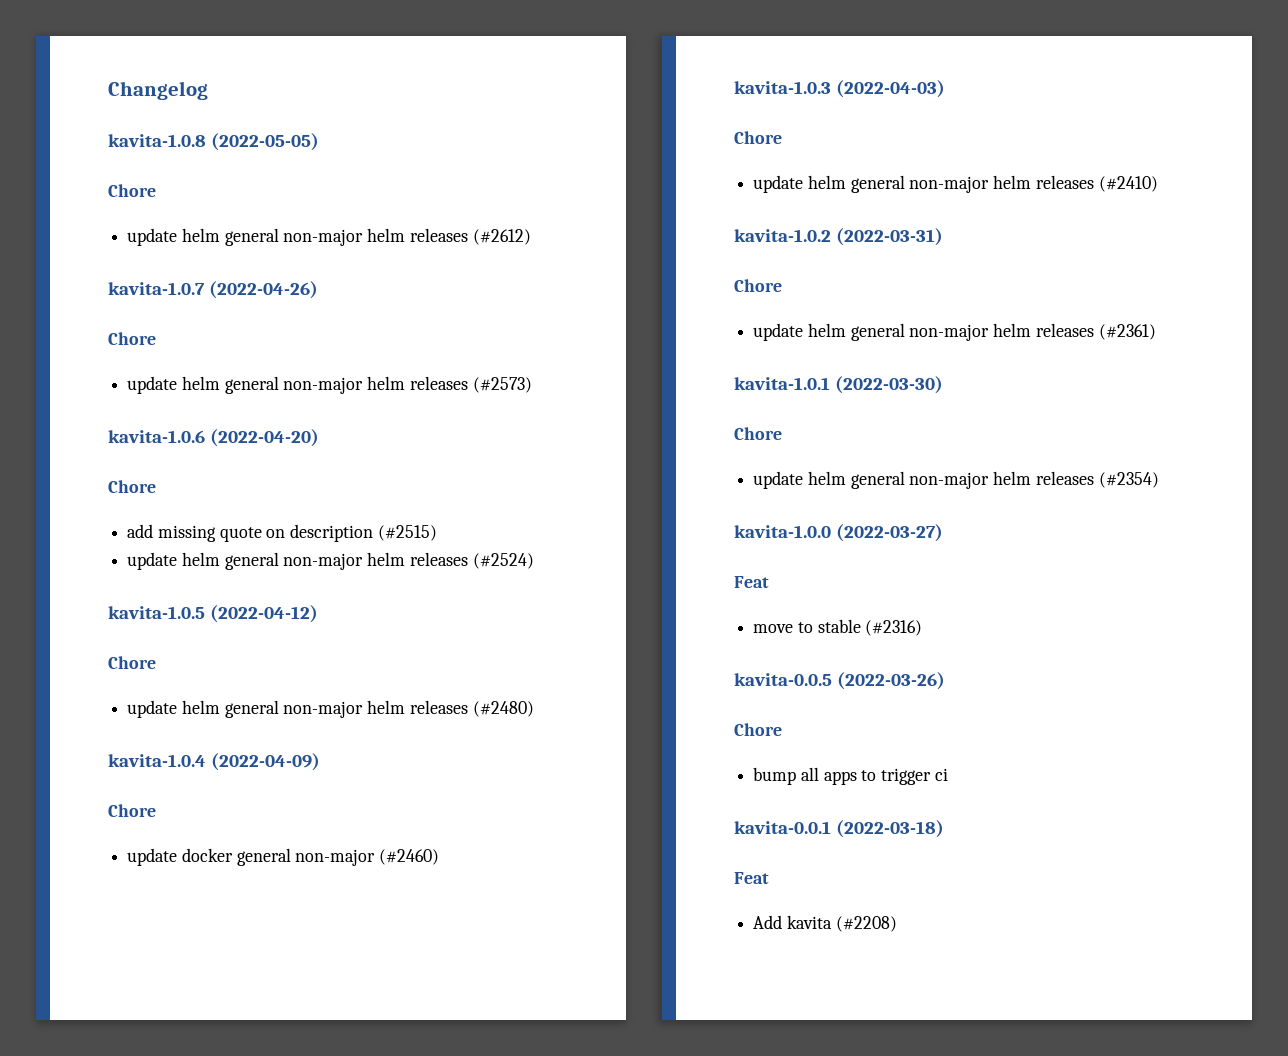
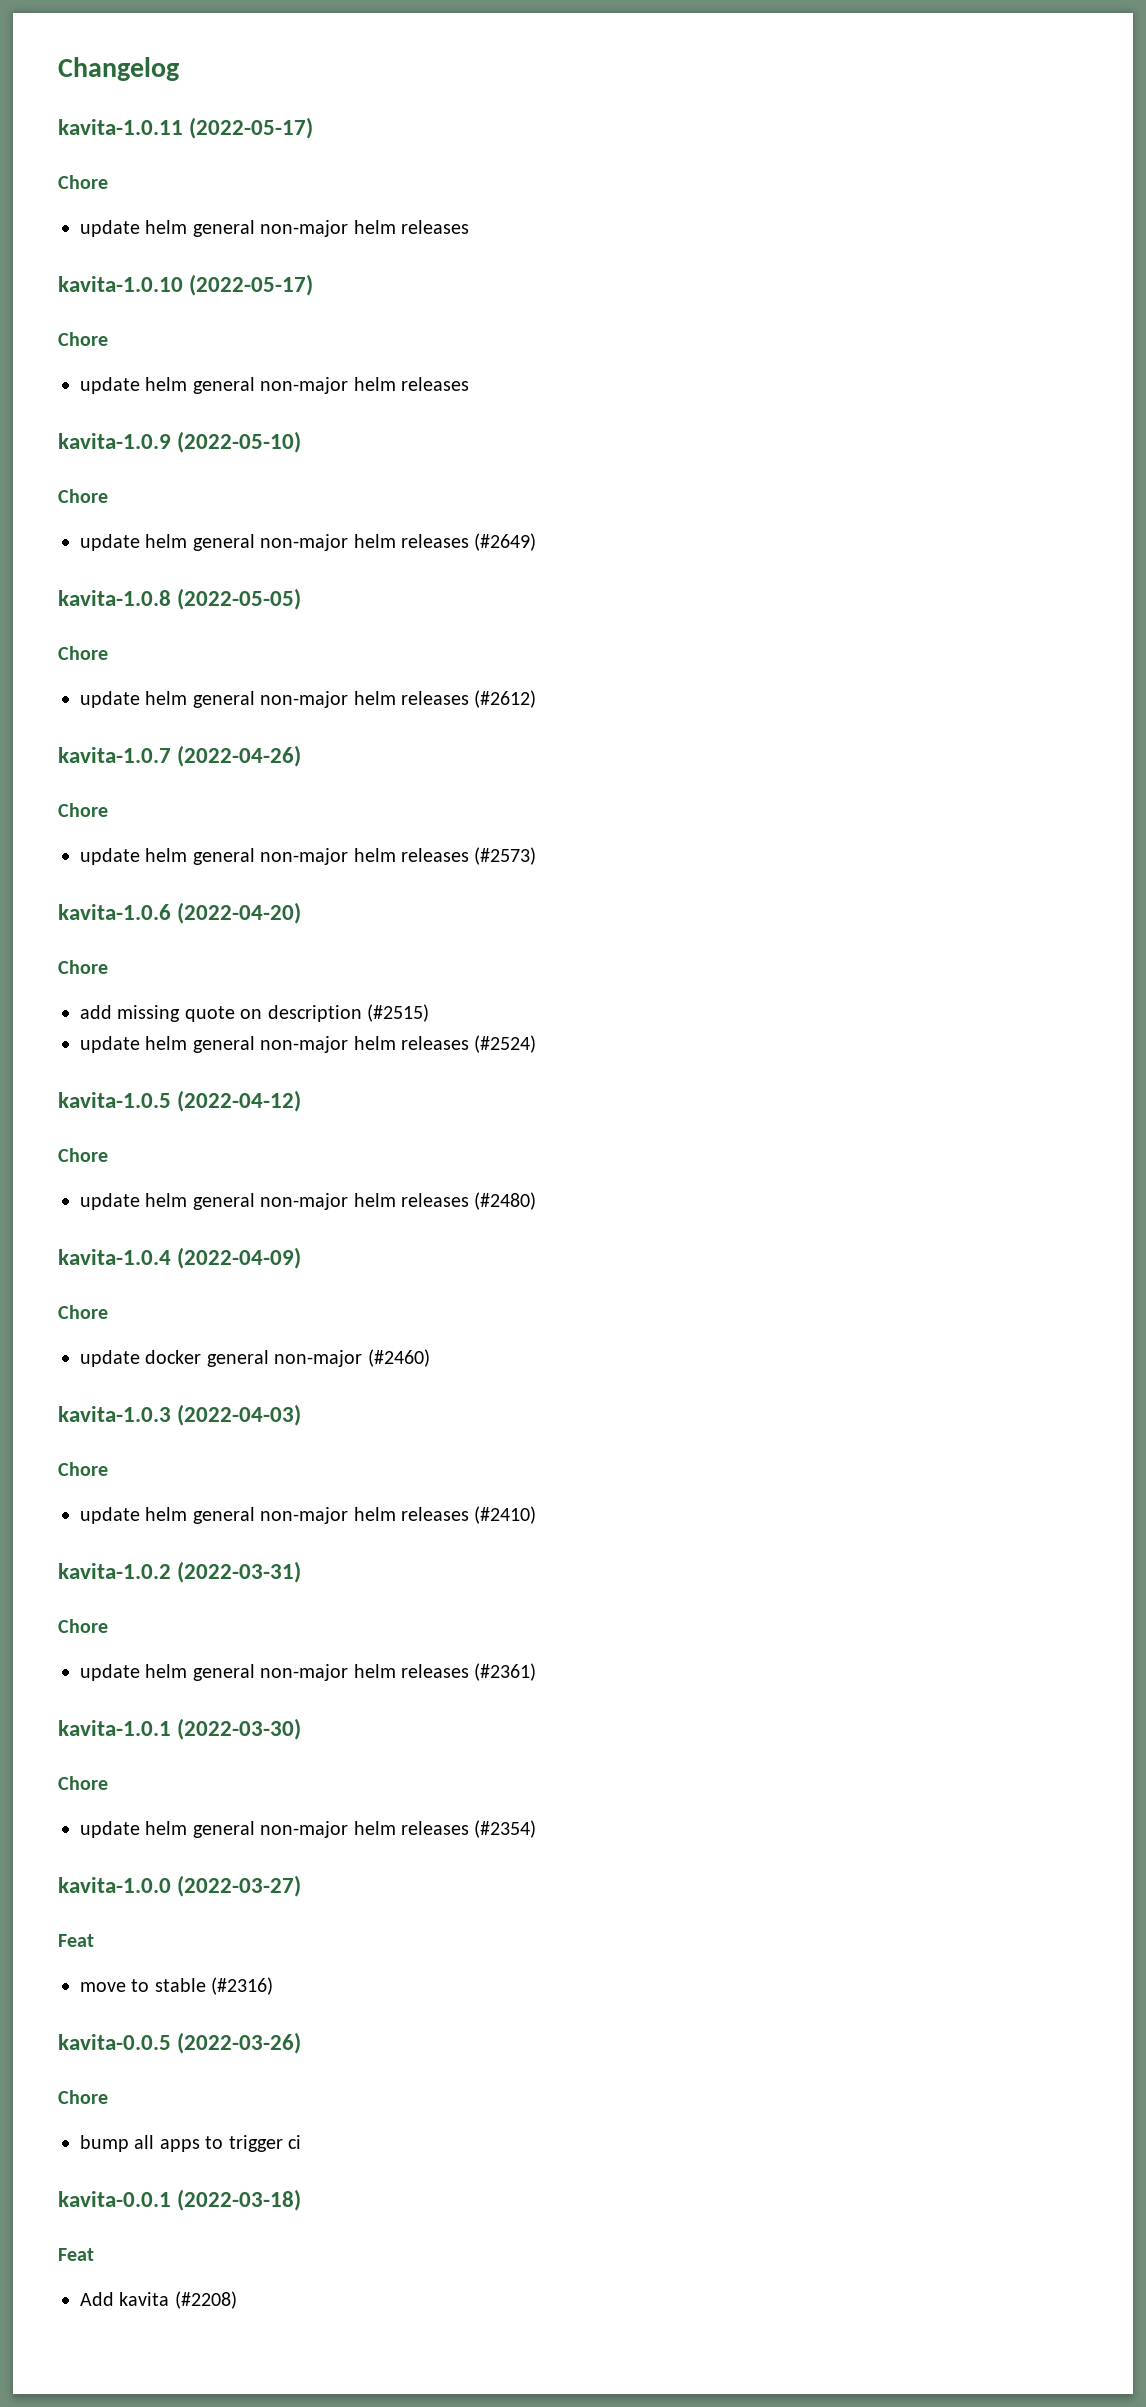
(208, 90) none -> [58,117,314,139] [58,175,108,189] [80,220,469,237] [58,274,314,296] [58,332,108,346] [80,377,469,394] [58,431,302,453] [58,489,108,503] [80,533,537,551] // kavita-1.0.11 (2022-05-17) // Chore // update helm general non-major helm releases // kavita-1.0.10 (2022-05-17) // Chore // update helm general non-major helm releases // kavita-1.0.9 (2022-05-10) // Chore // update helm general non-major helm releases (#2649)

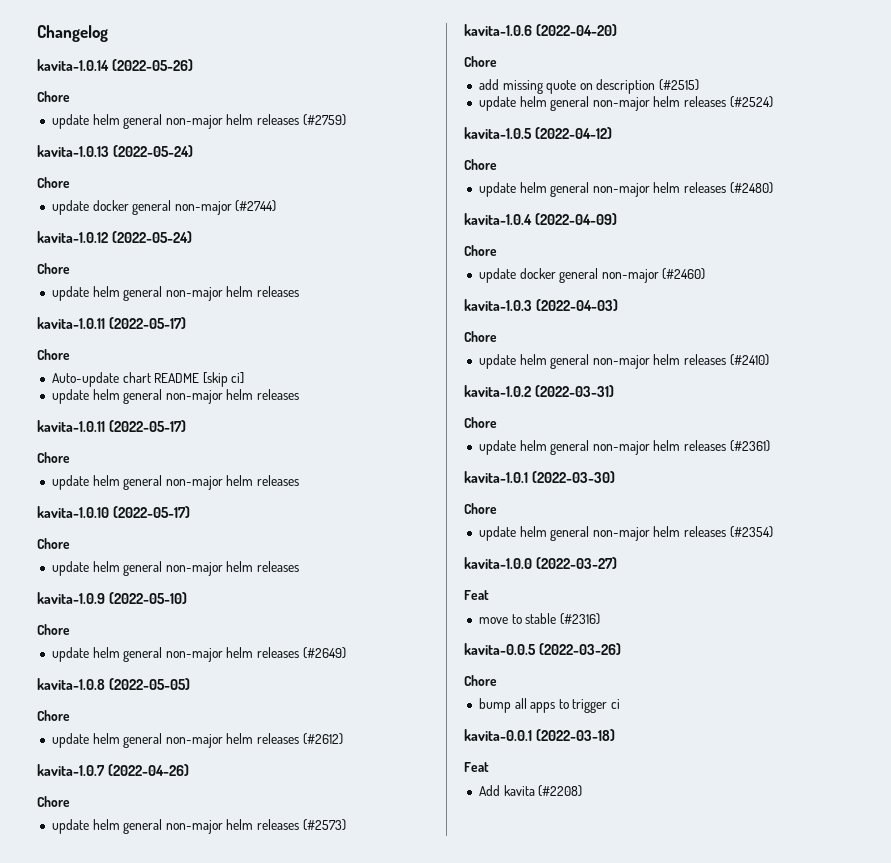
(179, 69) none -> [37,59,193,71] [37,91,70,102] [51,114,346,129] [37,145,193,157] [37,177,70,188] [51,200,277,215] [37,231,192,243] [37,263,70,274] [51,286,300,301] [37,317,186,329] [37,349,70,360] [51,372,245,387] [51,389,300,404] // kavita-1.0.14 (2022-05-26) // Chore // update helm general non-major helm releases (#2759) // kavita-1.0.13 (2022-05-24) // Chore // update docker general non-major (#2744) // kavita-1.0.12 (2022-05-24) // Chore // update helm general non-major helm releases // kavita-1.0.11 (2022-05-17) // Chore // Auto-update chart README [skip ci] // update helm general non-major helm releases

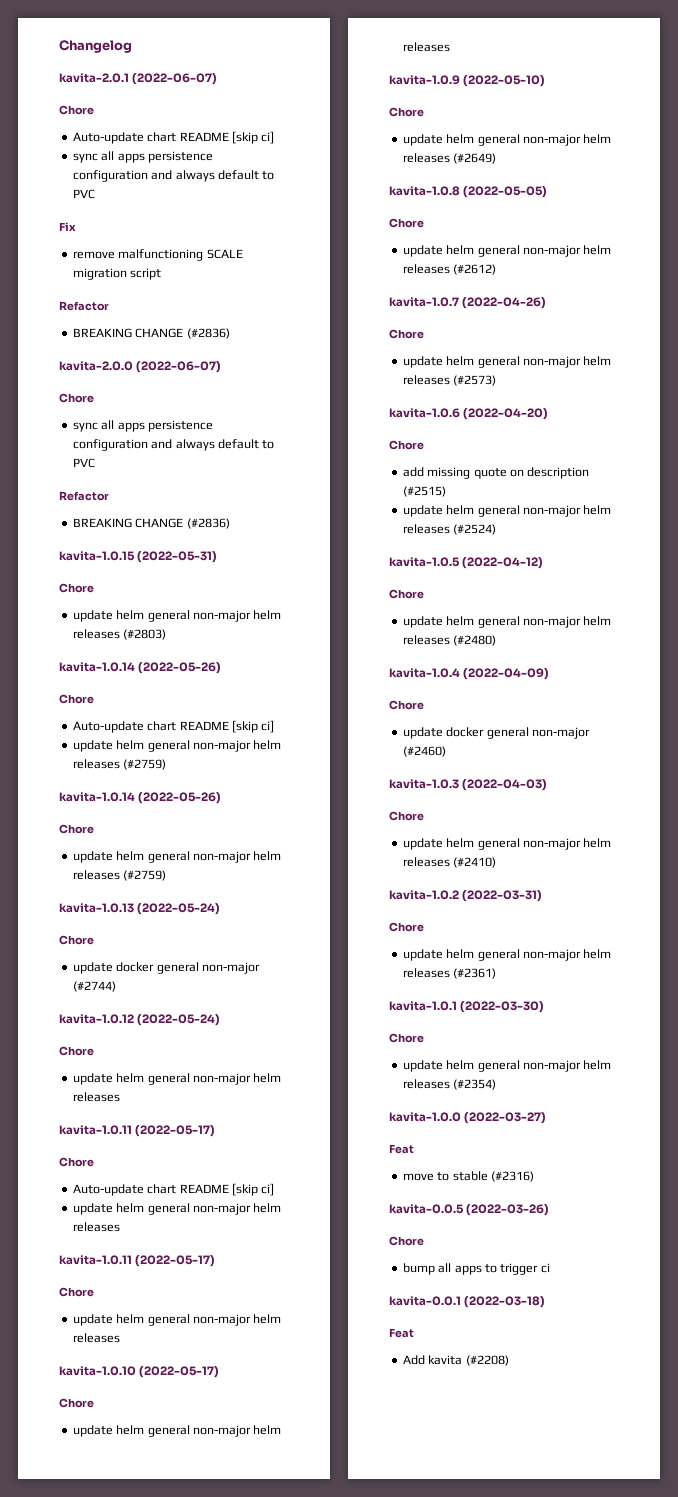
(108, 33) none -> [59,73,218,85] [59,105,94,115] [72,131,275,144] [72,151,213,163] [72,170,275,182] [72,189,95,199] [59,222,76,231] [72,249,243,261] [72,268,162,280] [59,301,109,311] [72,328,230,339] [59,361,222,373] [59,393,94,403] [72,420,213,432] [72,439,275,451] [72,458,95,468] [59,491,109,501] [72,518,230,529] [59,551,218,563] [59,583,94,593] [72,610,282,622] [72,629,167,640] [59,662,222,674] [59,694,94,704] [72,720,275,733] [72,740,282,752] [72,759,167,770] // kavita-2.0.1 (2022-06-07) // Chore // Auto-update chart README [skip ci] // sync all apps persistence configuration and always default to PVC // Fix // remove malfunctioning SCALE migration script // Refactor // BREAKING CHANGE (#2836) // kavita-2.0.0 (2022-06-07) // Chore // sync all apps persistence configuration and always default to PVC // Refactor // BREAKING CHANGE (#2836) // kavita-1.0.15 (2022-05-31) // Chore // update helm general non-major helm releases (#2803) // kavita-1.0.14 (2022-05-26) // Chore // Auto-update chart README [skip ci] // update helm general non-major helm releases (#2759)

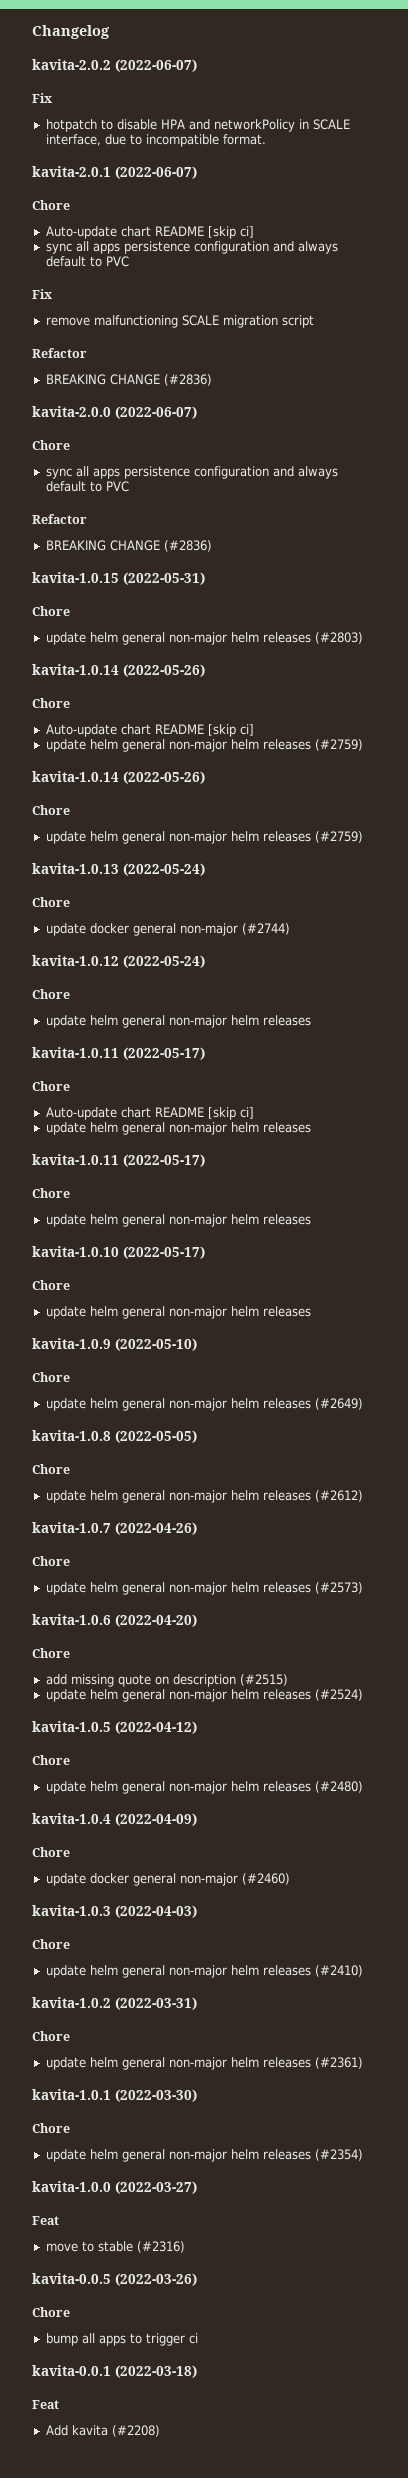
(132, 46) none -> [32,59,197,72] [32,93,52,103] [45,119,350,132] [45,134,266,147] // kavita-2.0.2 (2022-06-07) // Fix // hotpatch to disable HPA and networkPolicy in SCALE interface, due to incompatible format.

